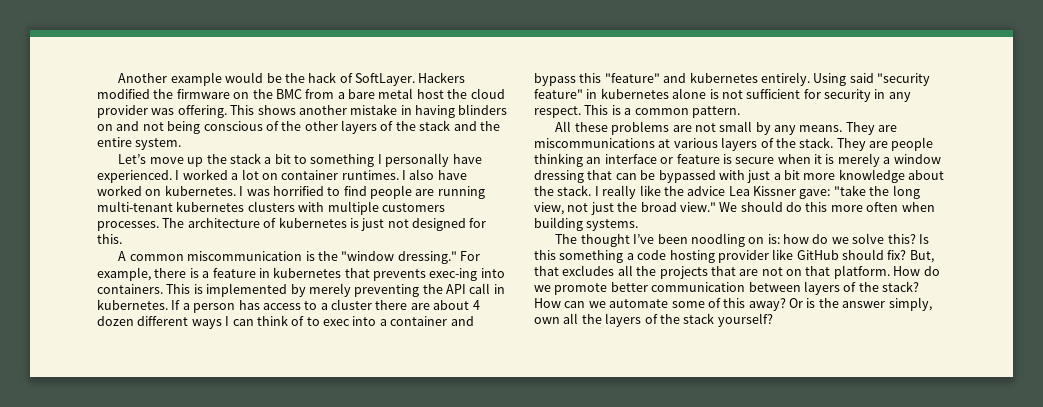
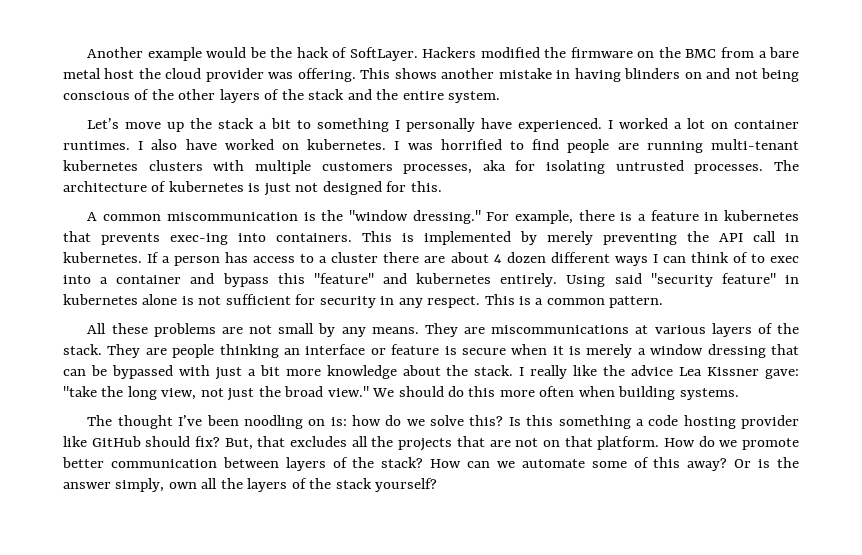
(445, 207) none -> [403,160,684,174] processes, aka for isolating untrusted

